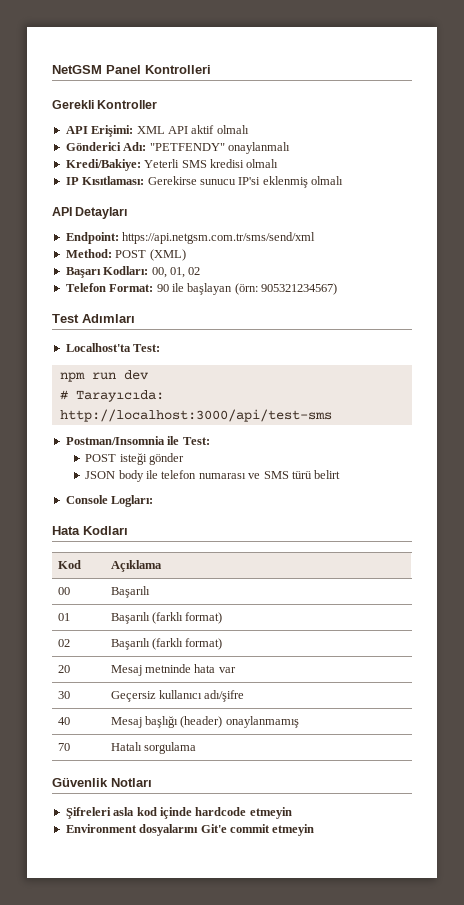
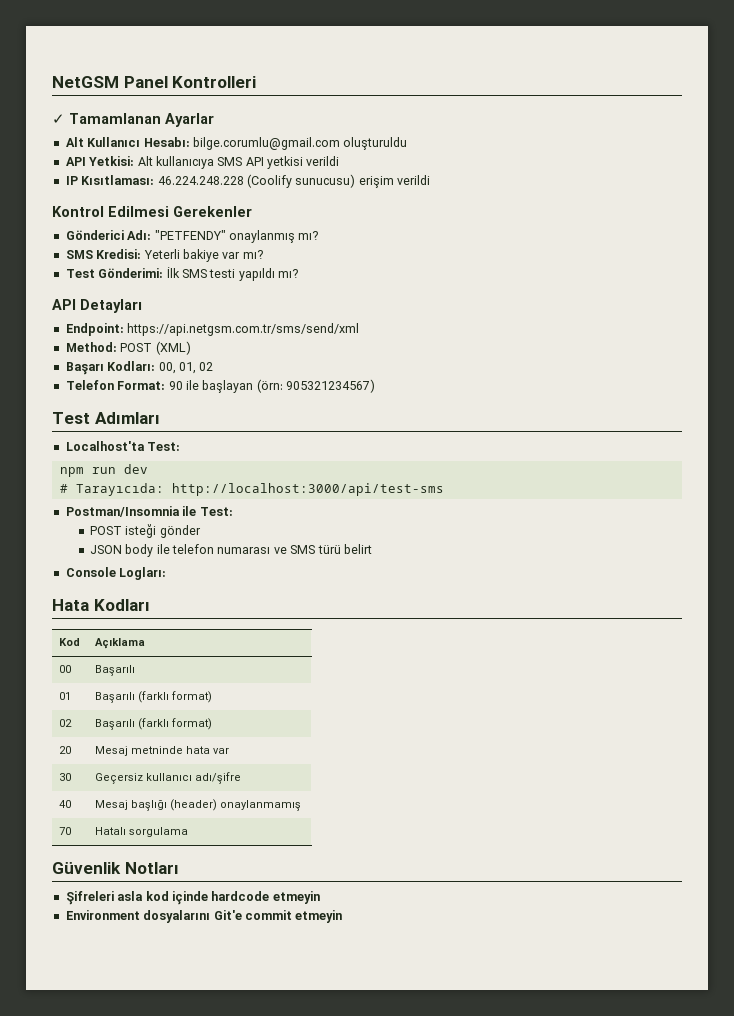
[52,100,158,109] [65,125,249,137] [65,142,290,154] [65,159,279,171] [65,176,343,188] Gerekli Kontroller // API Erişimi: XML API aktif olmalı // Gönderici Adı: "PETFENDY" onaylanmalı // Kredi/Bakiye: Yeterli SMS kredisi olmalı // IP Kısıtlaması: Gerekirse sunucu IP'si eklenmiş olmalı -> [52,113,214,127] [65,137,408,150] [65,156,340,169] [65,174,430,188] [52,206,252,217] [65,230,319,243] [65,249,263,262] [65,267,298,281] ✓ Tamamlanan Ayarlar // Alt Kullanıcı Hesabı: bilge.corumlu@gmail.com oluşturuldu // API Yetkisi: Alt kullanıcıya SMS API yetkisi verildi // IP Kısıtlaması: 46.224.248.228 (Coolify sunucusu) erişim verildi // Kontrol Edilmesi Gerekenler // Gönderici Adı: "PETFENDY" onaylanmış mı? // SMS Kredisi: Yeterli bakiye var mı? // Test Gönderimi: İlk SMS testi yapıldı mı?

